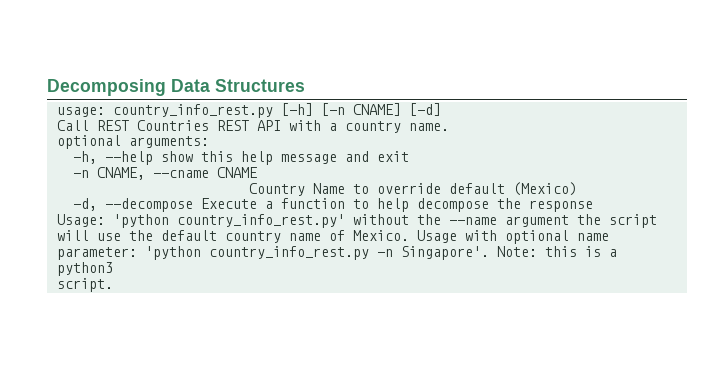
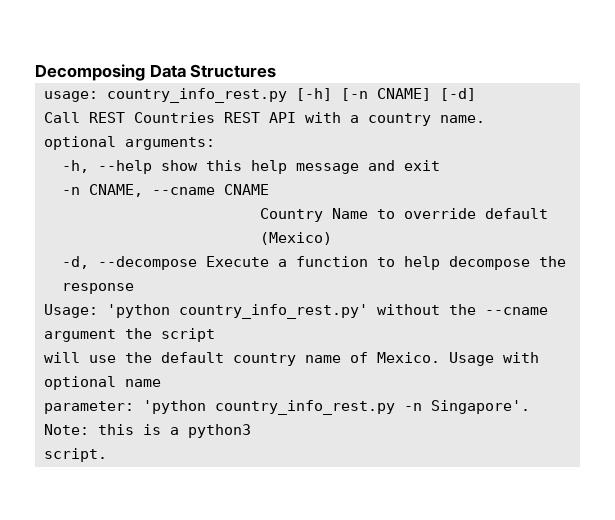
[448,217,497,225] --name -> [485,307,549,315] --cname

